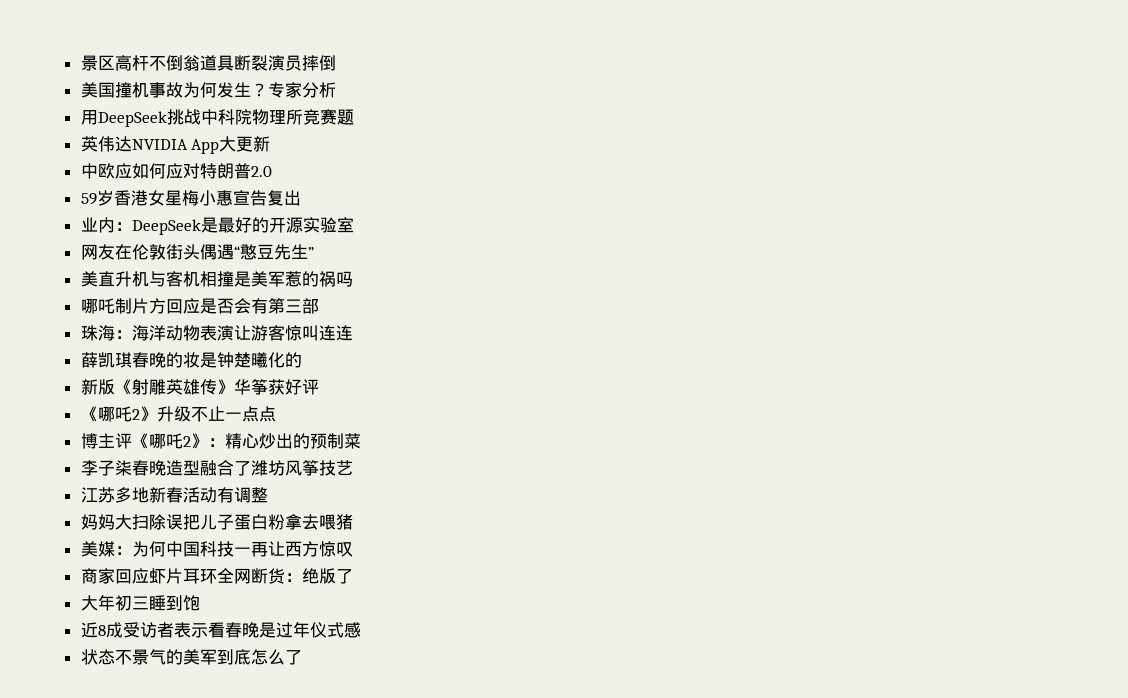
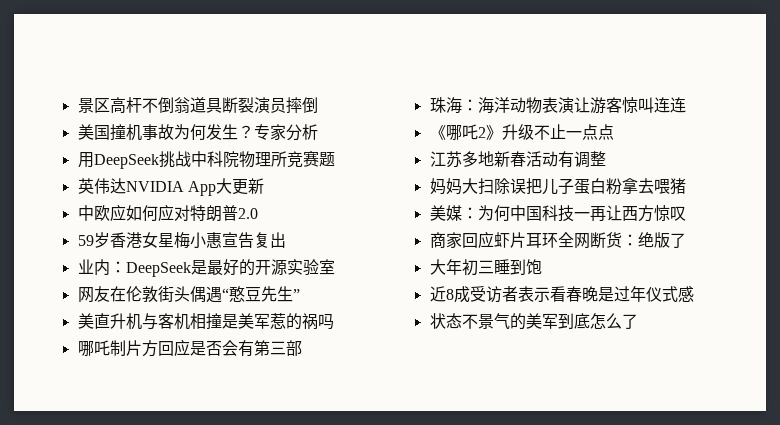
[80,352,302,368] [80,379,319,395] // 薛凯琪春晚的妆是钟楚曦化的 // 新版《射雕英雄传》华筝获好评 -> (686, 105) none
[80,433,361,449] [80,460,353,476] // 博主评《哪吒2》：精心炒出的预制菜 // 李子柒春晚造型融合了潍坊风筝技艺 -> (614, 132) none

